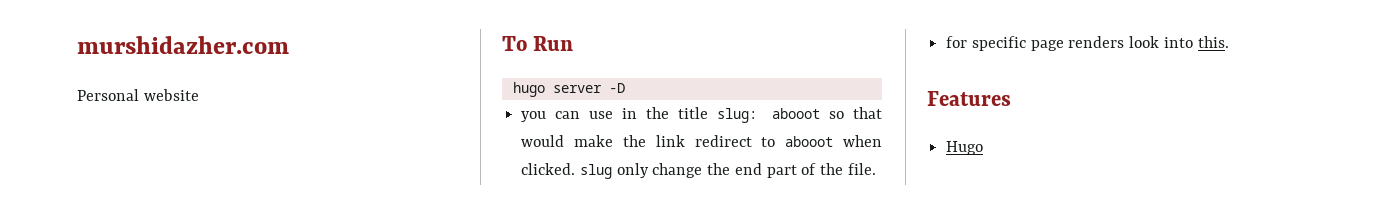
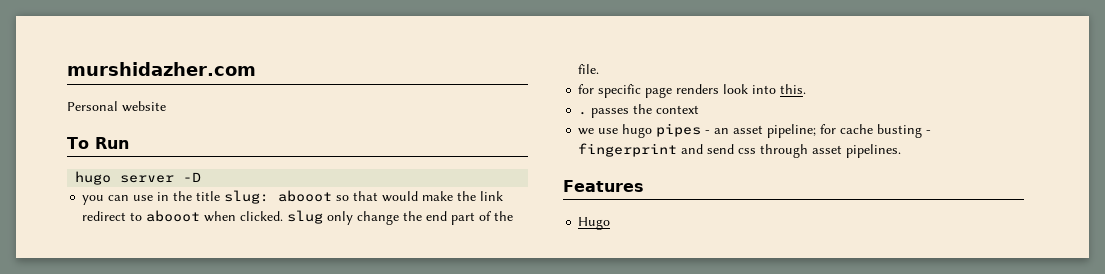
(1229, 42) none -> [578,104,700,118] [578,123,932,138] [578,143,902,158] // . passes the context // we use hugo pipes - an asset pipeline; for cache busting - fingerprint and send css through asset pipelines.

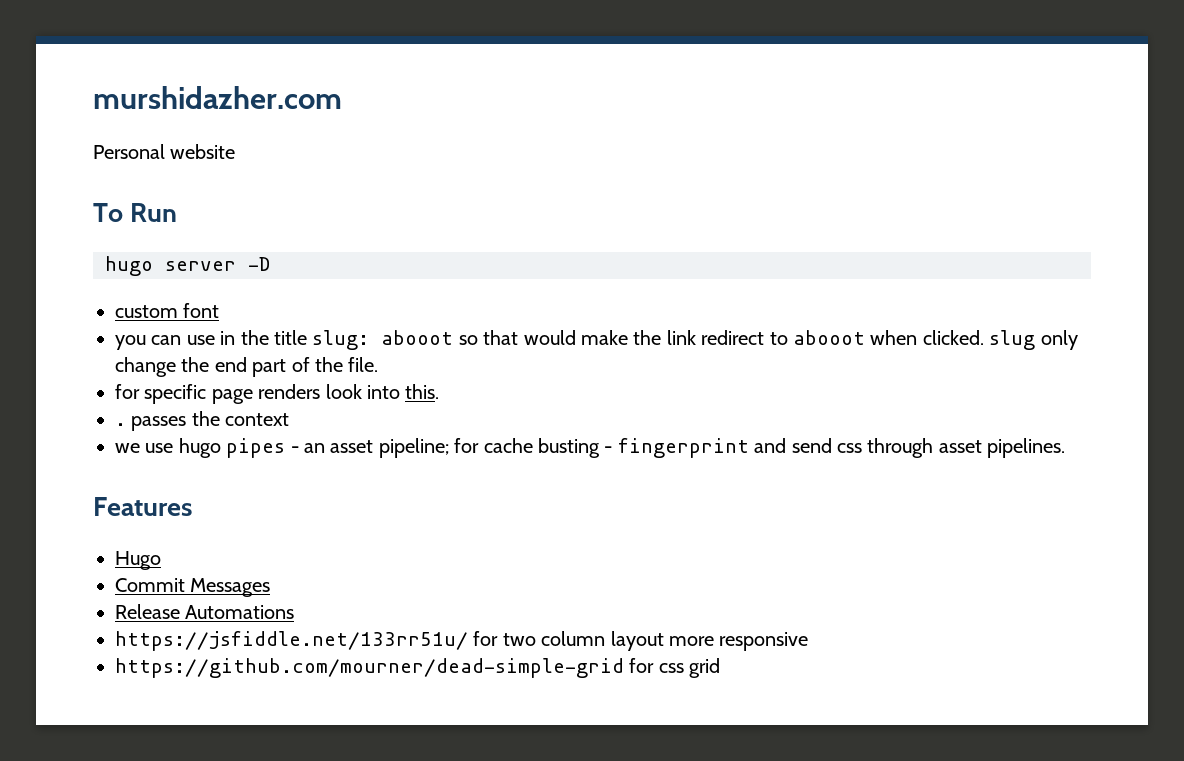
(202, 177) none -> [115,303,220,318] // custom font
(611, 223) none -> [115,578,271,597] [115,604,295,619] [115,631,809,651] [115,658,721,678] // Commit Messages // Release Automations // https://jsfiddle.net/133rr51u/ for two column layout more responsive // https://github.com/mourner/dead-simple-grid for css grid

